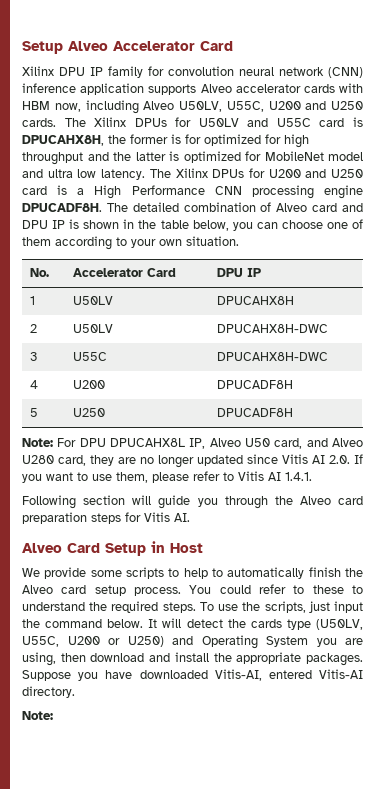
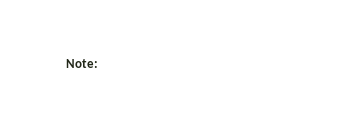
[22,41,233,54] [22,66,363,78] [22,83,363,95] [22,100,363,114] [22,117,363,127] [22,134,309,148] [22,151,363,165] [22,168,363,180] [22,185,363,199] [22,202,363,212] [22,219,363,231] [22,236,239,250] [30,268,50,277] [73,268,177,277] [217,268,262,277] [30,296,36,305] [73,296,114,305] [217,296,295,305] [30,324,38,333] [73,324,114,333] [217,324,329,333] [30,352,38,361] [73,352,108,361] [217,352,329,361] [30,380,39,389] [73,380,106,389] [217,380,294,389] [30,408,39,417] [73,408,106,417] [217,408,294,417] [22,438,363,449] [22,454,363,468] [22,471,312,483] [22,495,363,509] [22,512,190,524] [22,541,203,556] [22,567,363,579] [22,584,363,596] [22,601,364,613] [22,618,363,630] [22,635,363,649] [22,652,364,666] [22,669,363,681] [22,686,75,698] Setup Alveo Accelerator Card // Xilinx DPU IP family for convolution neural network (CNN) inference application supports Alveo accelerator cards with HBM now, including Alveo U50LV, U55C, U200 and U250 cards. The Xilinx DPUs for U50LV and U55C card is DPUCAHX8H, the former is for optimized for high throughput and the latter is optimized for MobileNet model and ultra low latency. The Xilinx DPUs for U200 and U250 card is a High Performance CNN processing engine DPUCADF8H. The detailed combination of Alveo card and DPU IP is shown in the table below, you can choose one of them according to your own situation. // No. | Accelerator Card | DPU IP // 1 | U50LV | DPUCAHX8H // 2 | U50LV | DPUCAHX8H-DWC // 3 | U55C | DPUCAHX8H-DWC // 4 | U200 | DPUCADF8H // 5 | U250 | DPUCADF8H // Note: For DPU DPUCAHX8L IP, Alveo U50 card, and Alveo U280 card, they are no longer updated since Vitis AI 2.0. If you want to use them, please refer to Vitis AI 1.4.1. // Following section will guide you through the Alveo card preparation steps for Vitis AI. // Alveo Card Setup in Host // We provide some scripts to help to automatically finish the Alveo card setup process. You could refer to these to understand the required steps. To use the scripts, just input the command below. It will detect the cards type (U50LV, U55C, U200 or U250) and Operating System you are using, then download and install the appropriate packages. Suppose you have downloaded Vitis-AI, entered Vitis-AI directory. // -> (66, 63) none

